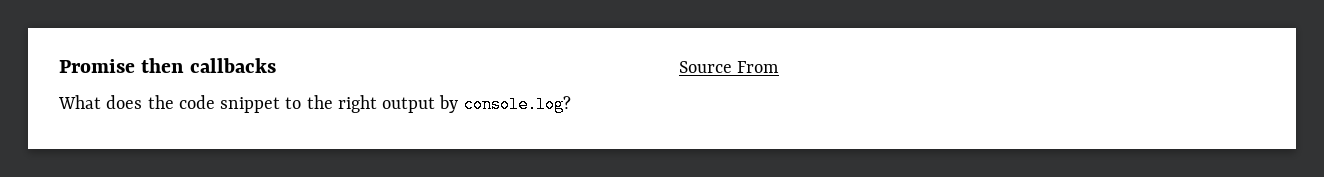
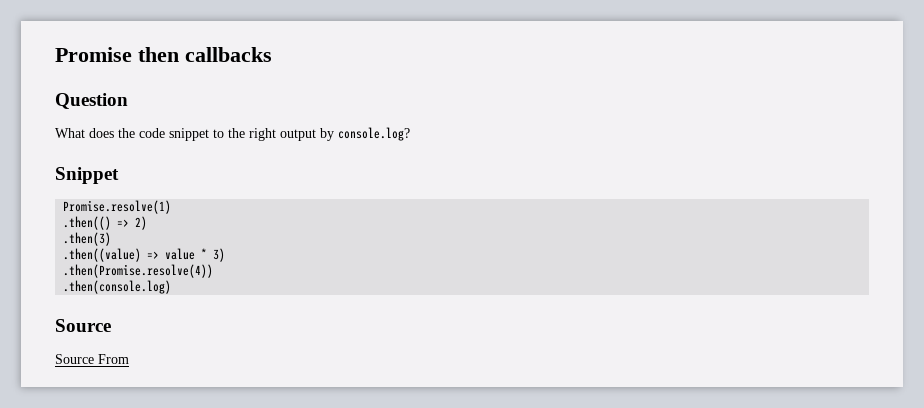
(277, 65) none -> [55,93,128,109] // Question
(571, 104) none -> [55,167,119,184] [63,200,172,214] [63,216,148,230] [63,232,112,246] [63,248,226,262] [63,264,214,278] [63,280,172,294] [55,319,111,332] // Snippet // Promise.resolve(1) // .then(() => 2) // .then(3) // .then((value) => value * 3) // .then(Promise.resolve(4)) // .then(console.log) // Source

